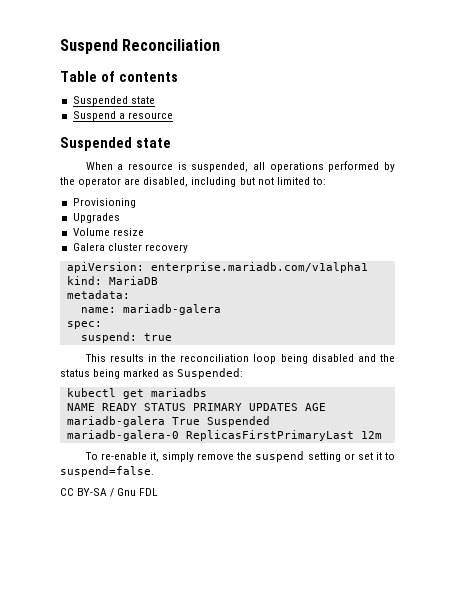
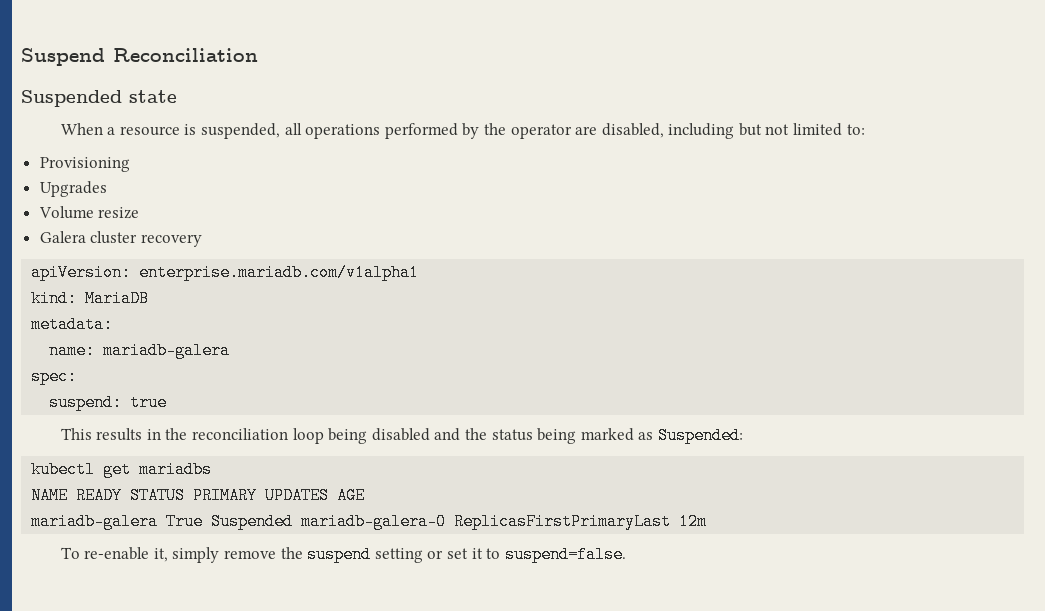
[60,71,178,82] [72,96,155,106] [72,111,173,121] // Table of contents // Suspended state // Suspend a resource -> (258, 55) none
[60,488,159,497] // CC BY-SA / Gnu FDL -> (626, 554) none

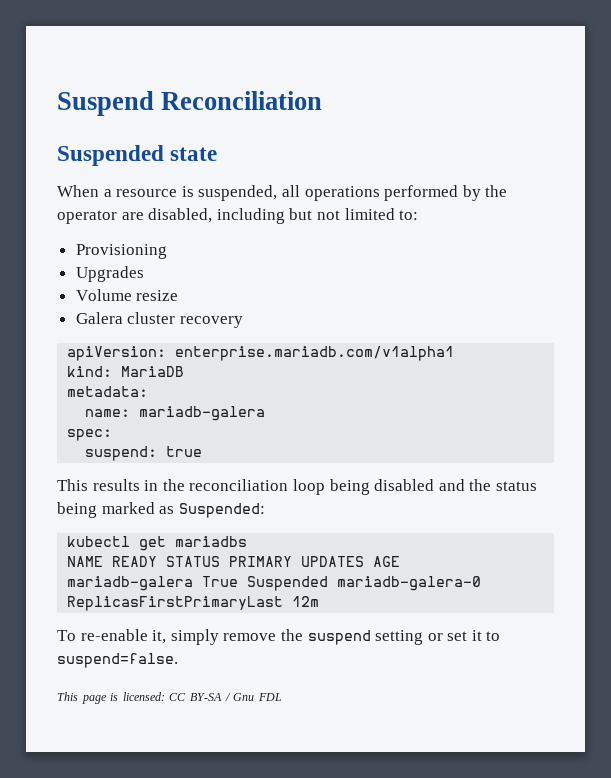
(626, 554) none -> [57,692,282,704] // This page is licensed: CC BY-SA / Gnu FDL

